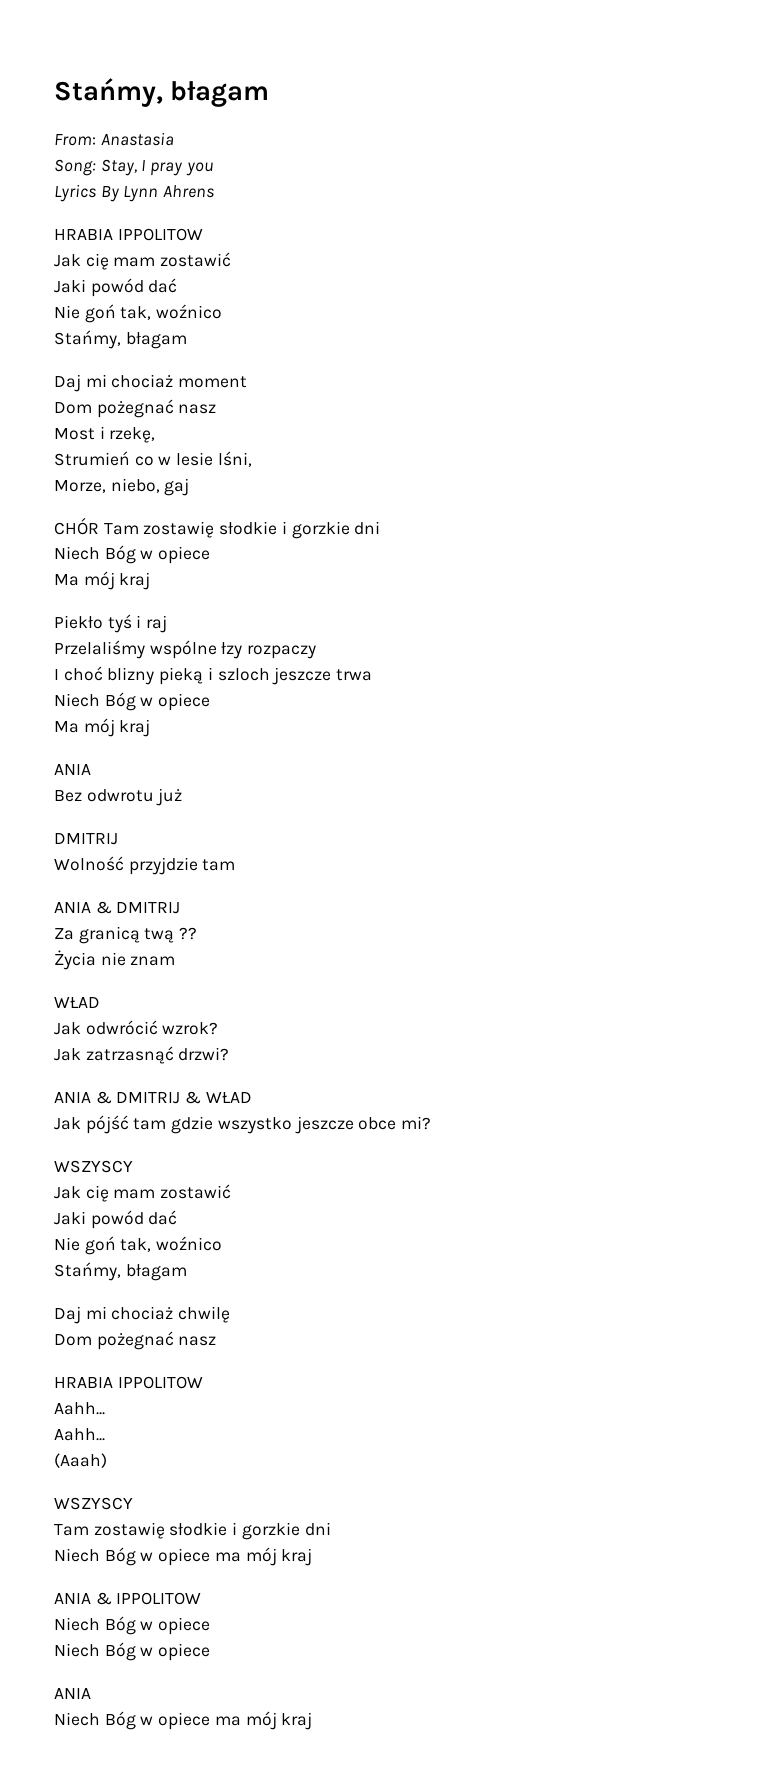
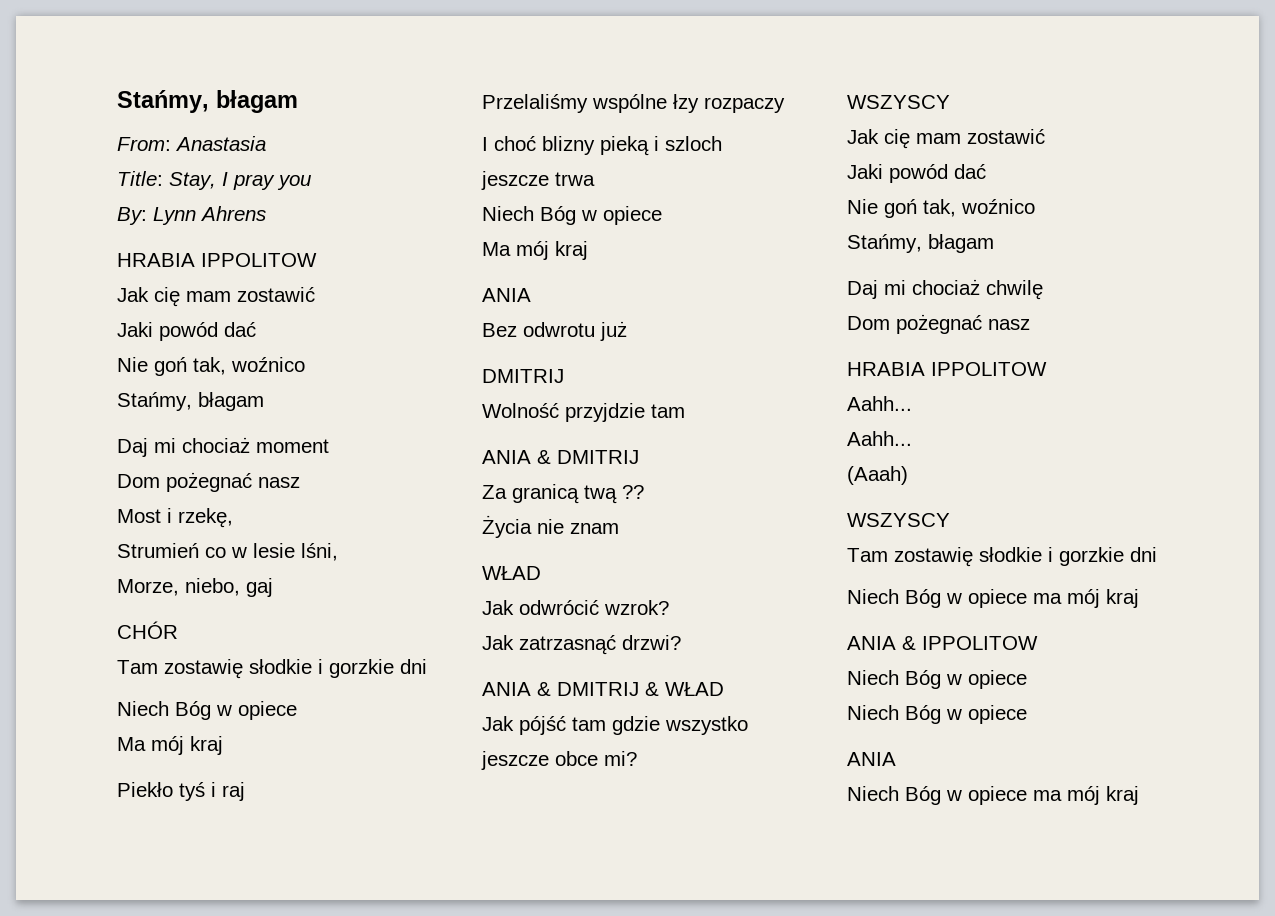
[54,159,96,176] Song: -> [117,171,163,186] Title:
[54,184,119,202] Lyrics By -> [117,207,147,225] By:
(99, 526) none -> (178, 630) //

